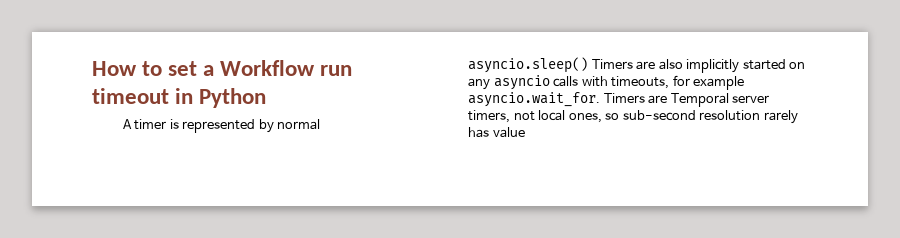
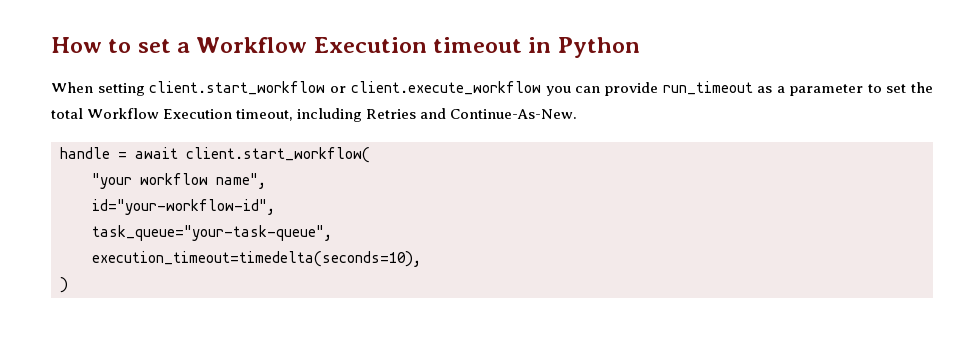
[320,65,353,76] run -> [313,37,427,53] Execution
[122,119,321,133] [468,57,806,73] [468,75,745,90] [468,92,770,107] [468,110,798,124] [468,127,525,138] A timer is represented by normal asyncio.sleep() Timers are also implicitly started on any asyncio calls with timeouts, for example asyncio.wait_for. Timers are Temporal server timers, not local ones, so sub-second resolution rarely has value -> [51,81,933,96] [51,108,578,122] [60,147,370,163] [92,173,266,189] [92,199,275,215] [92,225,332,241] [92,251,421,267] [60,277,68,293] When setting client.start_workflow or client.execute_workflow you can provide run_timeout as a parameter to set the total Workflow Execution timeout, including Retries and Continue-As-New. // handle = await client.start_workflow( // "your workflow name", // id="your-workflow-id", // task_queue="your-task-queue", // execution_timeout=timedelta(seconds=10), // )

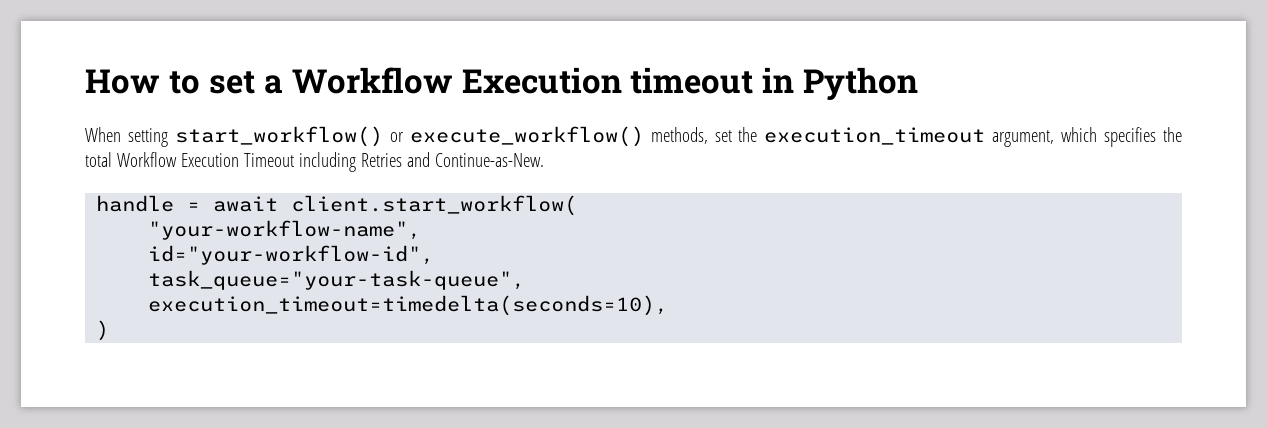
[149,81,907,96] client.start_workflow or client.execute_workflow you can provide run_timeout as a parameter to set -> [174,126,1157,147] start_workflow() or execute_workflow() methods, set the execution_timeout argument, which specifies
[236,109,294,121] timeout, -> [243,153,294,167] Timeout
[450,109,578,119] Continue-As-New. -> [434,153,544,167] Continue-as-New.
[92,173,266,189] "your workflow name", -> [148,220,422,240] "your-workflow-name",

